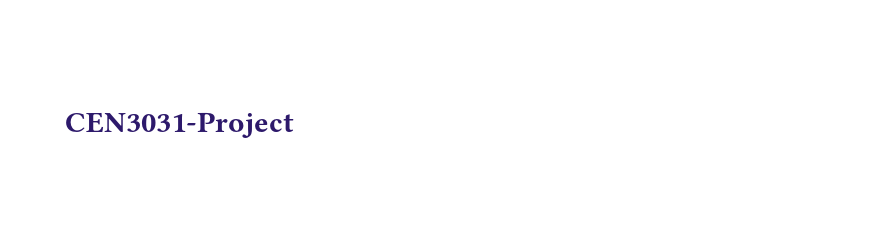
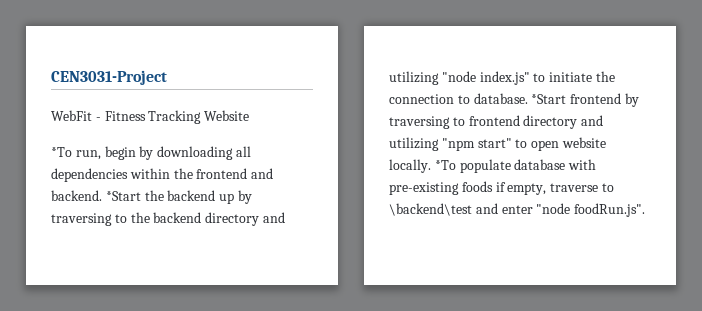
(294, 125) none -> [51,110,250,124] [51,146,251,160] [51,168,274,182] [51,190,252,204] [51,212,285,226] [389,71,615,85] [389,93,639,107] [389,115,604,129] [389,137,606,151] [389,159,597,173] [389,181,614,195] [389,203,646,217] // WebFit - Fitness Tracking Website // *To run, begin by downloading all dependencies within the frontend and backend. *Start the backend up by traversing to the backend directory and utilizing "node index.js" to initiate the connection to database. *Start frontend by traversing to frontend directory and utilizing "npm start" to open website locally. *To populate database with pre-existing foods if empty, traverse to \backend\test and enter "node foodRun.js".

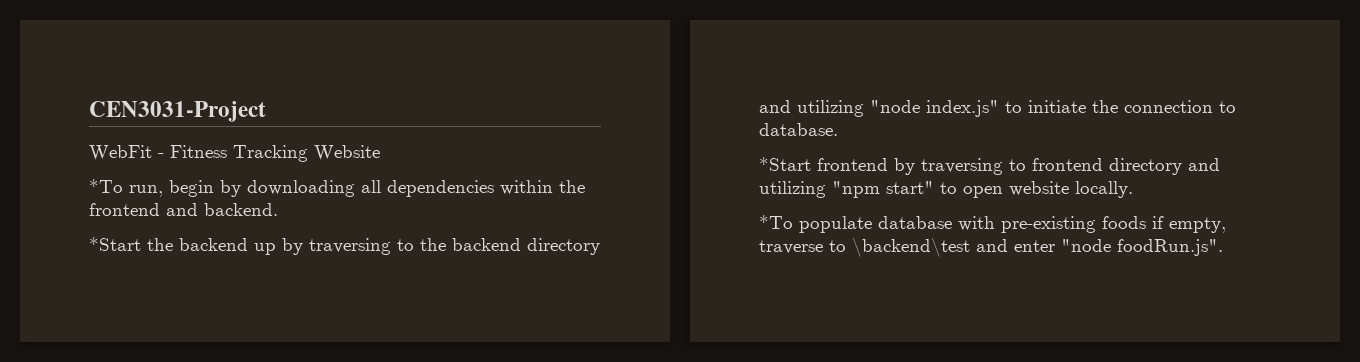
(102, 195) none -> (278, 209) //
(528, 98) none -> (838, 129) //
(431, 166) none -> (1133, 189) //

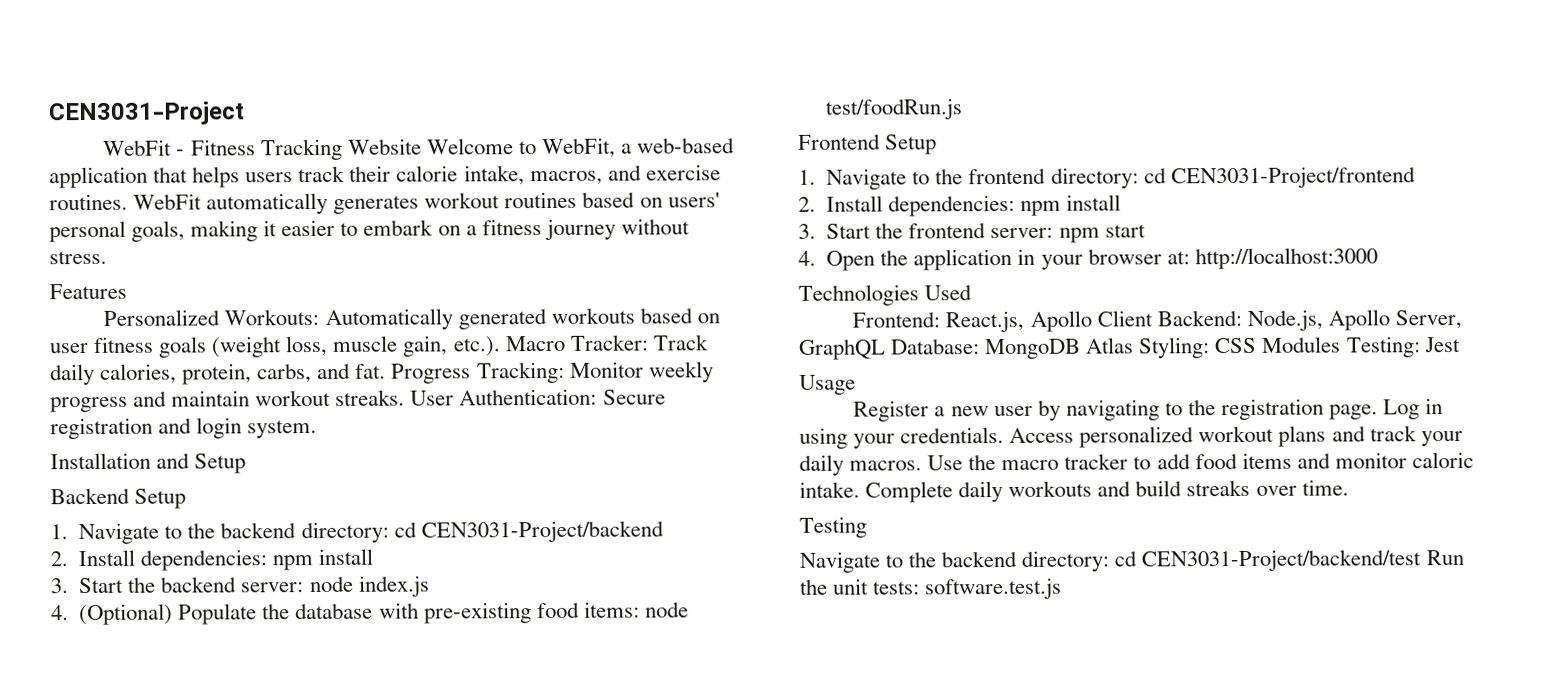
[89,179,585,197] [89,203,278,216] [89,237,600,255] [759,100,1236,117] [759,123,838,136] [759,157,1220,175] [759,181,1133,198] [759,215,1226,233] [759,237,1223,257] // *To run, begin by downloading all dependencies within the frontend and backend. // *Start the backend up by traversing to the backend directory and utilizing "node index.js" to initiate the connection to database. // *Start frontend by traversing to frontend directory and utilizing "npm start" to open website locally. // *To populate database with pre-existing foods if empty, traverse to \backend\test and enter "node foodRun.js". -> [426,137,736,159] [49,164,721,189] [49,191,720,215] [49,218,690,243] [49,250,107,265] [49,283,127,300] [103,307,720,330] [49,334,709,358] [50,361,714,386] [50,388,666,413] [50,417,318,440] [50,452,247,474] [50,487,187,509] [50,520,664,545] [50,548,374,571] [50,575,430,597] [51,601,689,626] [825,98,964,120] [798,133,938,155] [798,166,1416,190] [798,194,1122,217] [798,222,1146,243] [798,247,1378,271] [798,284,973,306] [852,309,1462,333] [798,336,1461,360] [799,374,856,395] [853,398,1444,422] [799,425,1463,449] [799,451,1474,476] [799,479,1349,503] [799,516,867,538] [799,549,1464,573] [800,577,1063,600] Welcome to WebFit, a web-based application that helps users track their calorie intake, macros, and exercise routines. WebFit automatically generates workout routines based on users' personal goals, making it easier to embark on a fitness journey without stress. // Features // Personalized Workouts: Automatically generated workouts based on user fitness goals (weight loss, muscle gain, etc.). Macro Tracker: Track daily calories, protein, carbs, and fat. Progress Tracking: Monitor weekly progress and maintain workout streaks. User Authentication: Secure registration and login system. // Installation and Setup // Backend Setup // 1. Navigate to the backend directory: cd CEN3031-Project/backend // 2. Install dependencies: npm install // 3. Start the backend server: node index.js // 4. (Optional) Populate the database with pre-existing food items: node test/foodRun.js // Frontend Setup // 1. Navigate to the frontend directory: cd CEN3031-Project/frontend // 2. Install dependencies: npm install // 3. Start the frontend server: npm start // 4. Open the application in your browser at: http://localhost:3000 // Technologies Used // Frontend: React.js, Apollo Client Backend: Node.js, Apollo Server, GraphQL Database: MongoDB Atlas Styling: CSS Modules Testing: Jest // Usage // Register a new user by navigating to the registration page. Log in using your credentials. Access personalized workout plans and track your daily macros. Use the macro tracker to add food items and monitor caloric intake. Complete daily workouts and build streaks over time. // Testing // Navigate to the backend directory: cd CEN3031-Project/backend/test Run the unit tests: software.test.js

